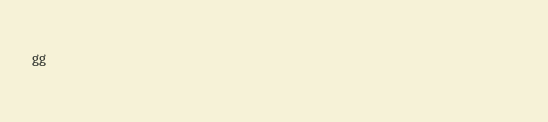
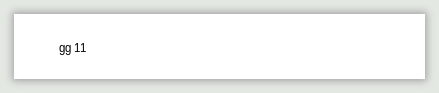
(46, 60) none -> [74,43,87,52] 11

